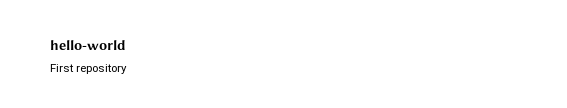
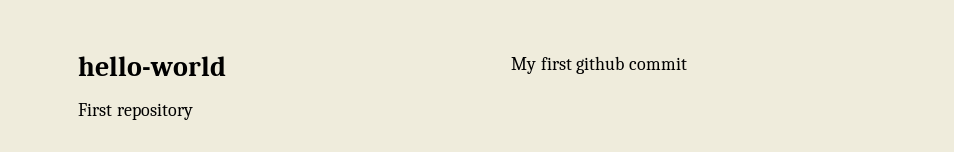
(128, 69) none -> [511,56,688,74] // My first github commit

